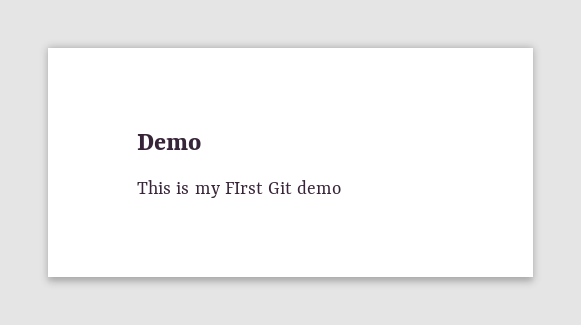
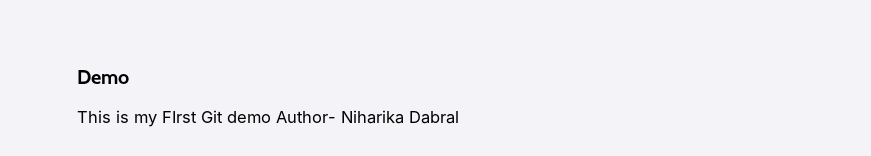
(342, 187) none -> [276,110,459,124] Author- Niharika Dabral

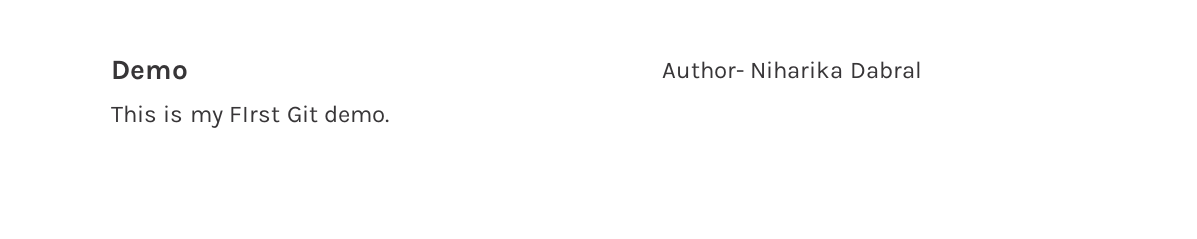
[227,111,271,123] demo -> [324,105,390,123] demo. //

